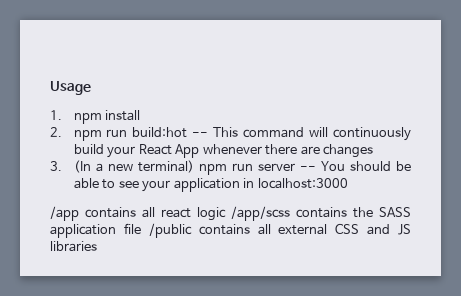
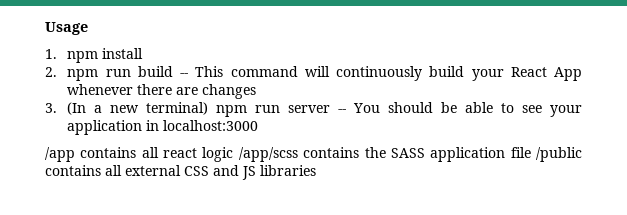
[132,127,188,138] build:hot -> [137,66,173,77] build

